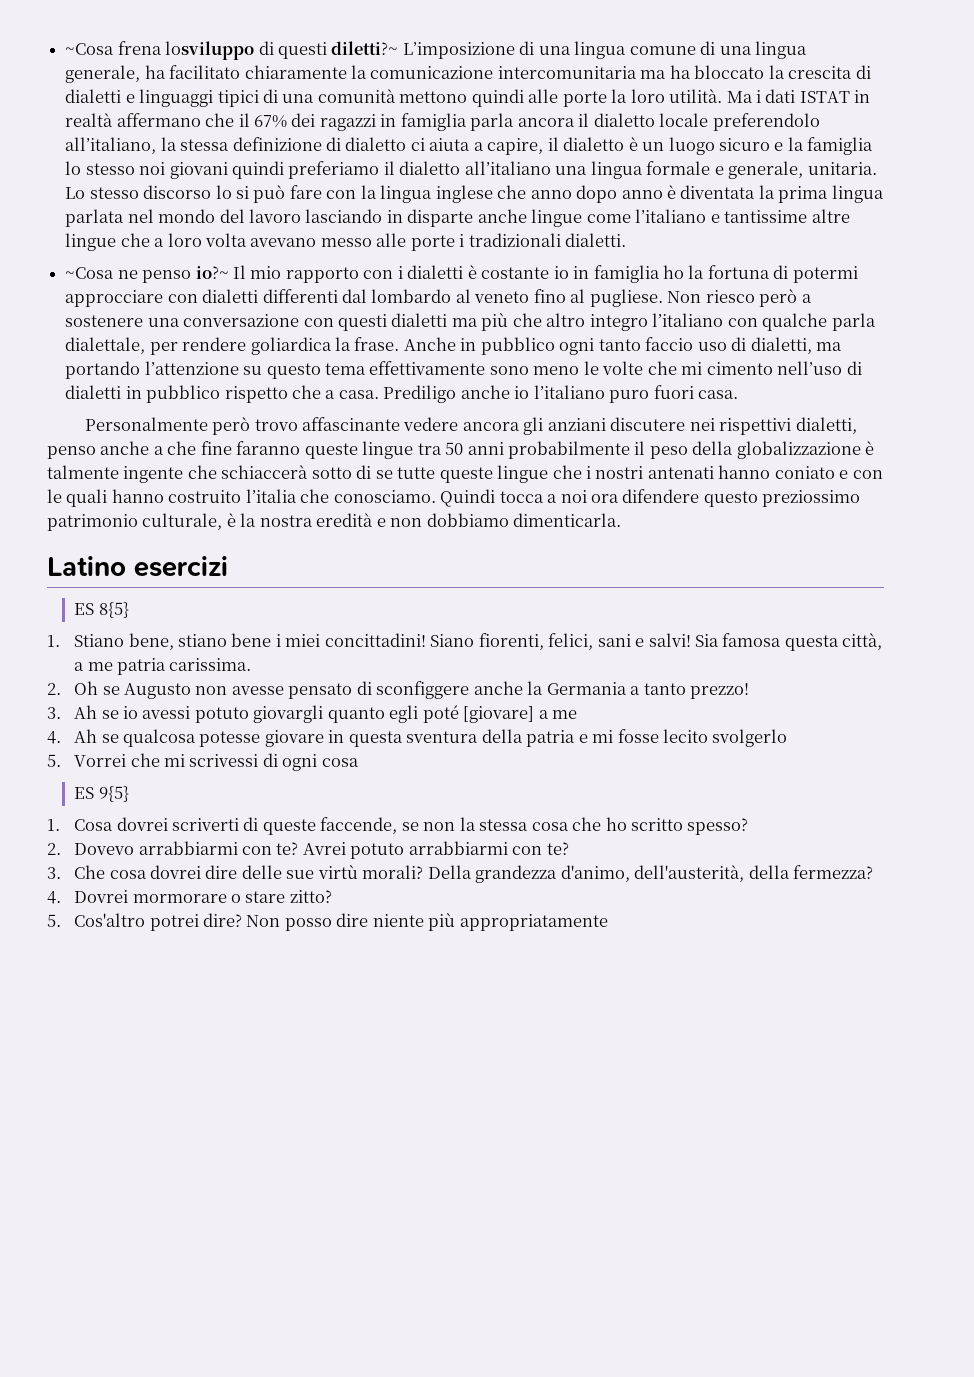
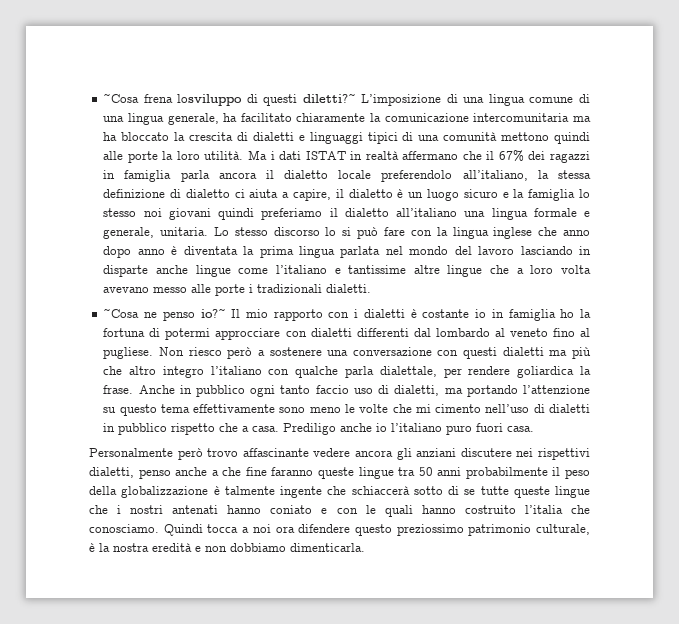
[47,556,228,577] [74,602,129,618] [47,633,883,651] [74,658,252,675] [47,681,749,699] [47,705,578,723] [47,729,788,747] [47,753,359,771] [74,786,129,802] [47,817,749,835] [47,841,569,859] [47,865,873,883] [47,890,332,904] [47,913,608,931] // Latino esercizi // ES 8{5} // 1. Stiano bene, stiano bene i miei concittadini! Siano fiorenti, felici, sani e salvi! Sia famosa questa città, a me patria carissima. // 2. Oh se Augusto non avesse pensato di sconfiggere anche la Germania a tanto prezzo! // 3. Ah se io avessi potuto giovargli quanto egli poté [giovare] a me // 4. Ah se qualcosa potesse giovare in questa sventura della patria e mi fosse lecito svolgerlo // 5. Vorrei che mi scrivessi di ogni cosa // ES 9{5} // 1. Cosa dovrei scriverti di queste faccende, se non la stessa cosa che ho scritto spesso? // 2. Dovevo arrabbiarmi con te? Avrei potuto arrabbiarmi con te? // 3. Che cosa dovrei dire delle sue virtù morali? Della grandezza d'animo, dell'austerità, della fermezza? // 4. Dovrei mormorare o stare zitto? // 5. Cos'altro potrei dire? Non posso dire niente più appropriatamente -> (365, 547) none

